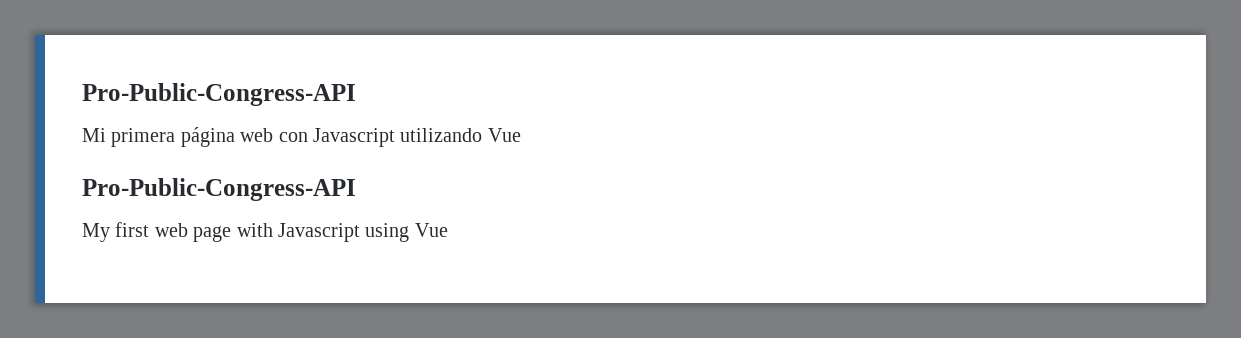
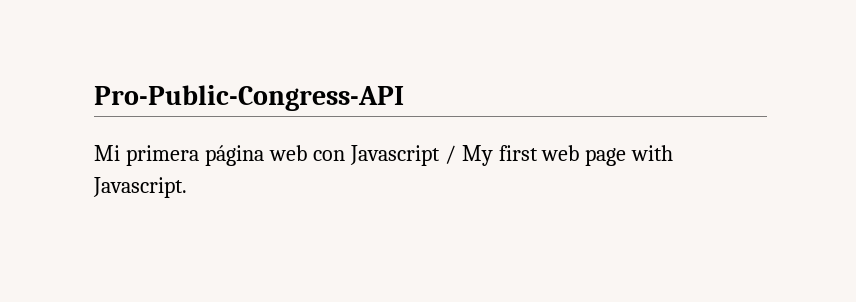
[400,128,521,142] [82,178,356,201] utilizando Vue // Pro-Public-Congress-API // -> [444,145,456,164] /
[278,223,448,242] Javascript using Vue -> [93,177,187,198] Javascript.

